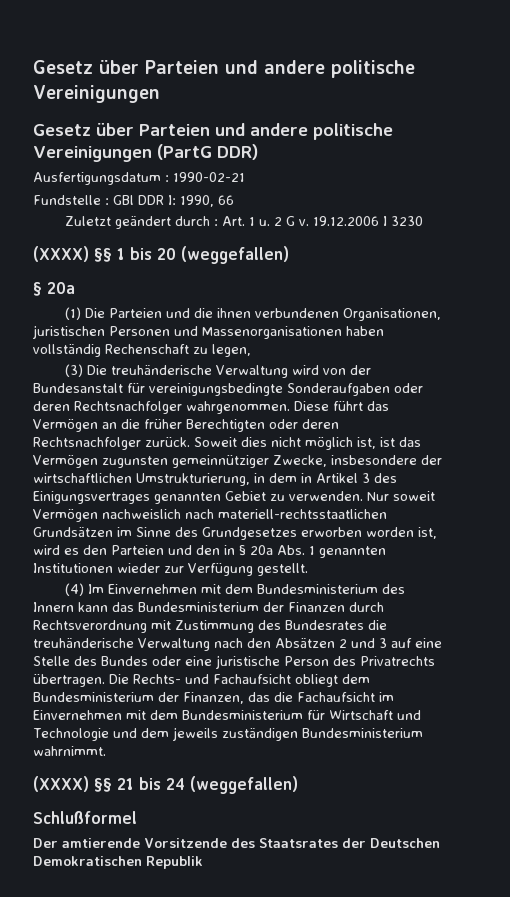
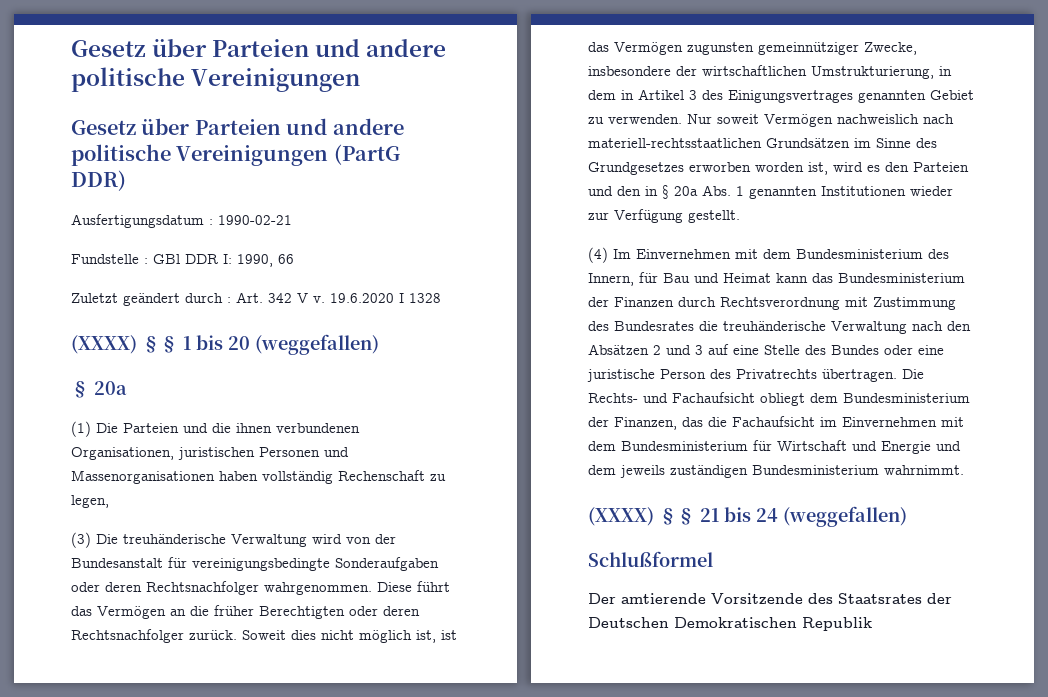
[248,216,423,226] 1 u. 2 G v. 19.12.2006 I 3230 -> [268,293,441,303] 342 V v. 19.6.2020 I 1328
[33,602,74,612] Innern -> [588,272,771,286] Innern, für Bau und Heimat
[33,728,109,741] Technologie -> [881,441,931,454] Energie

